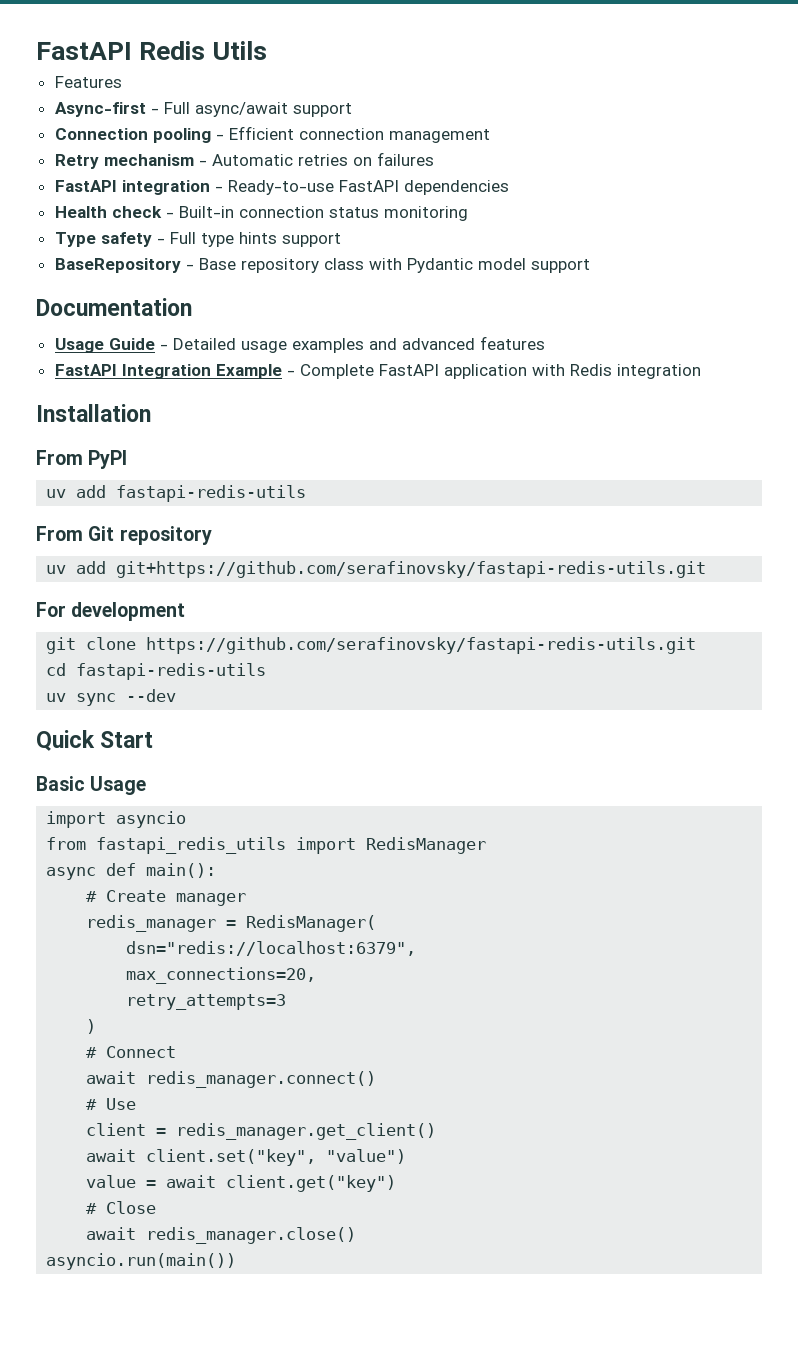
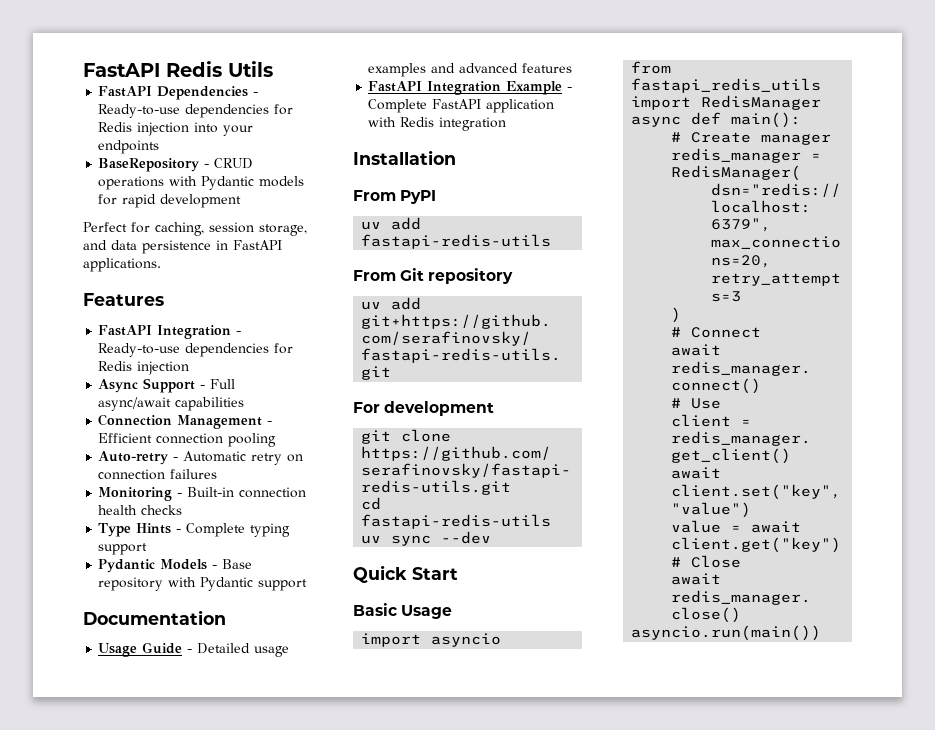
[54,76,122,88] [54,102,146,117] Features // Async-first -> [98,86,259,100] [98,104,294,118] [98,122,254,136] [98,140,160,154] [98,158,254,172] [98,176,305,190] [98,194,242,208] [83,222,307,236] [83,240,282,254] [83,258,161,272] [83,293,164,306] [98,325,242,339] [98,343,294,357] [98,361,190,375] [98,378,196,393] FastAPI Dependencies - Ready-to-use dependencies for Redis injection into your endpoints // BaseRepository - CRUD operations with Pydantic models for rapid development // Perfect for caching, session storage, and data persistence in FastAPI applications. // Features // FastAPI Integration - Ready-to-use dependencies for Redis injection // Async Support
[292,103,352,117] support -> [175,397,245,411] capabilities
[152,128,211,143] pooling -> [177,415,263,429] Management
[388,129,490,143] [54,152,434,169] [54,180,509,195] [54,206,162,218] management // Retry mechanism - Automatic retries on failures // FastAPI integration - Ready-to-use FastAPI dependencies // Health check -> [228,433,277,447] [98,451,304,465] [98,469,218,480] [98,487,173,501] pooling // Auto-retry - Automatic retry on connection failures // Monitoring
[328,206,468,221] status monitoring -> [98,505,183,515] health checks
[100,232,341,247] [54,258,181,273] safety - Full type hints support // BaseRepository -> [136,523,291,537] [98,543,148,555] [98,559,208,573] Hints - Complete typing support // Pydantic Models
[323,258,526,273] class with Pydantic model -> [168,577,254,591] with Pydantic

